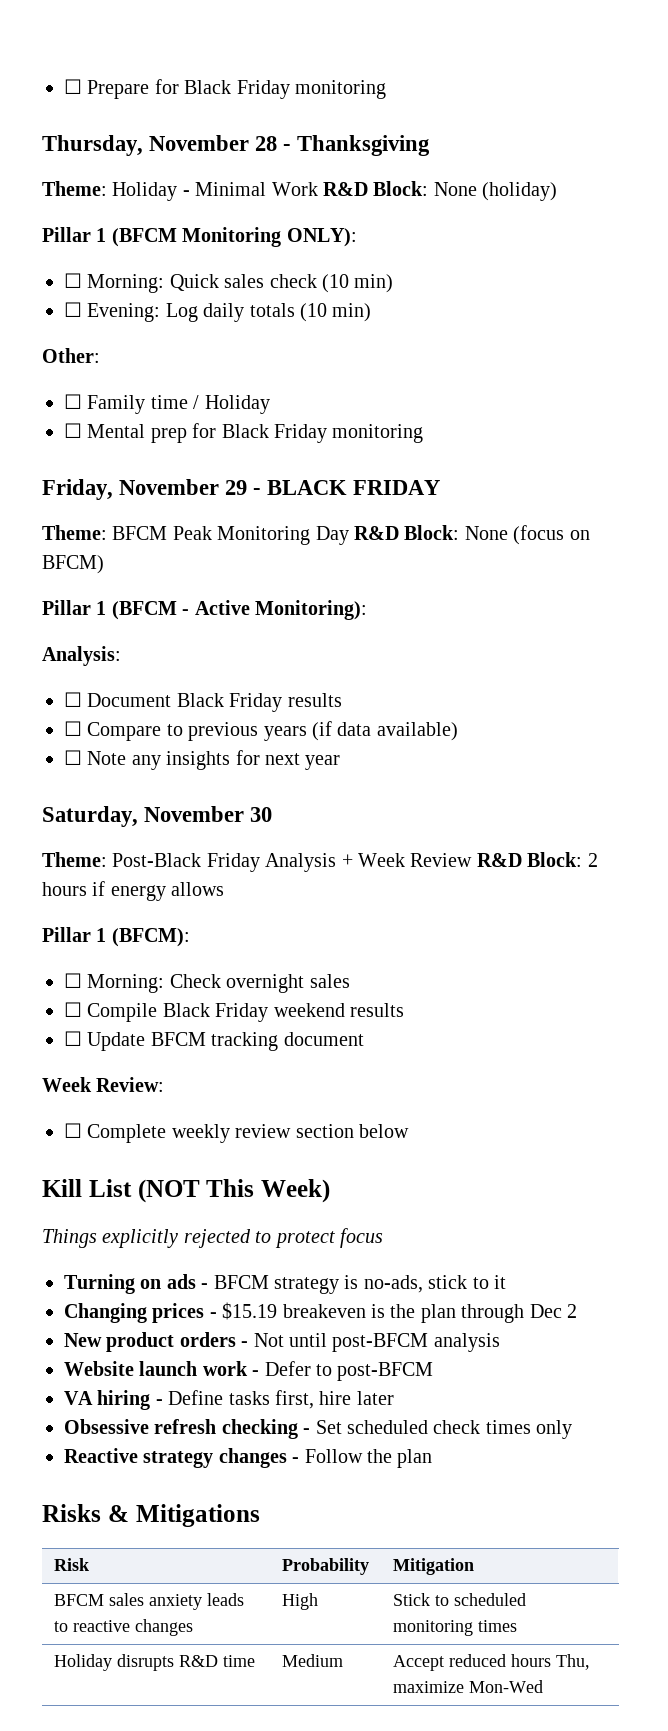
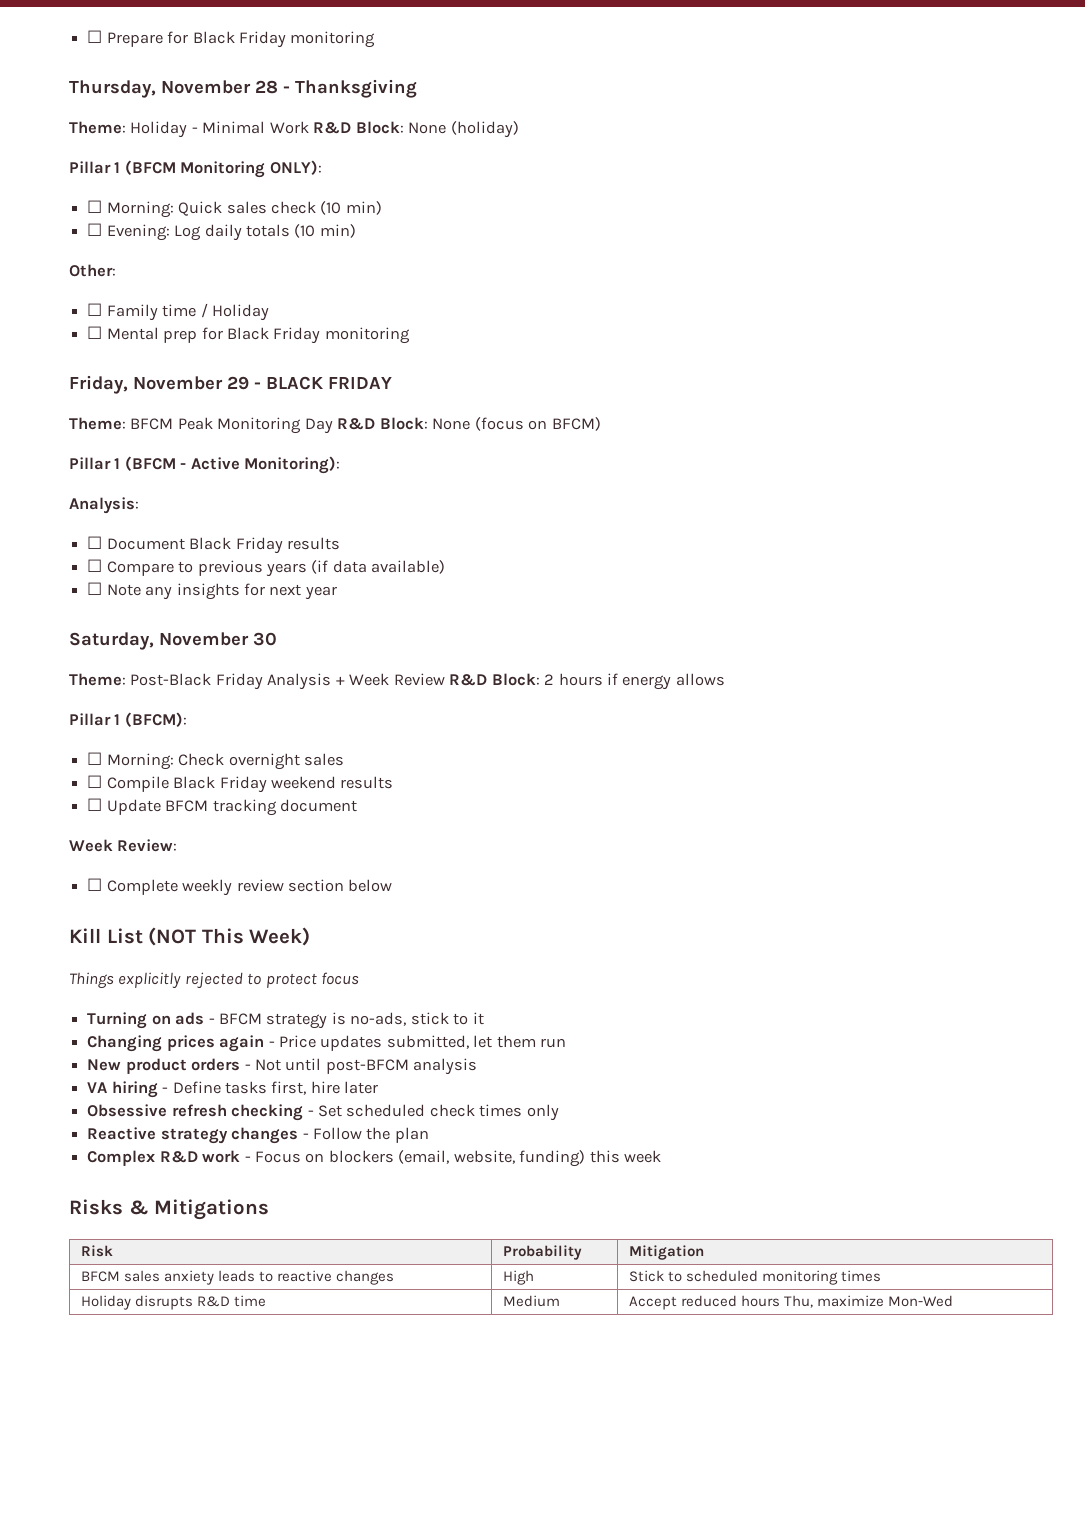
[209,1302,577,1323] - $15.19 breakeven is the plan through Dec 2 -> [219,1035,567,1052] again - Price updates submitted, let them run
[64,1361,434,1381] // Website launch work - Defer to post-BFCM -> (478, 1066) none
(433, 1458) none -> [87,1150,662,1167] // Complex R&D work - Focus on blockers (email, website, funding) this week

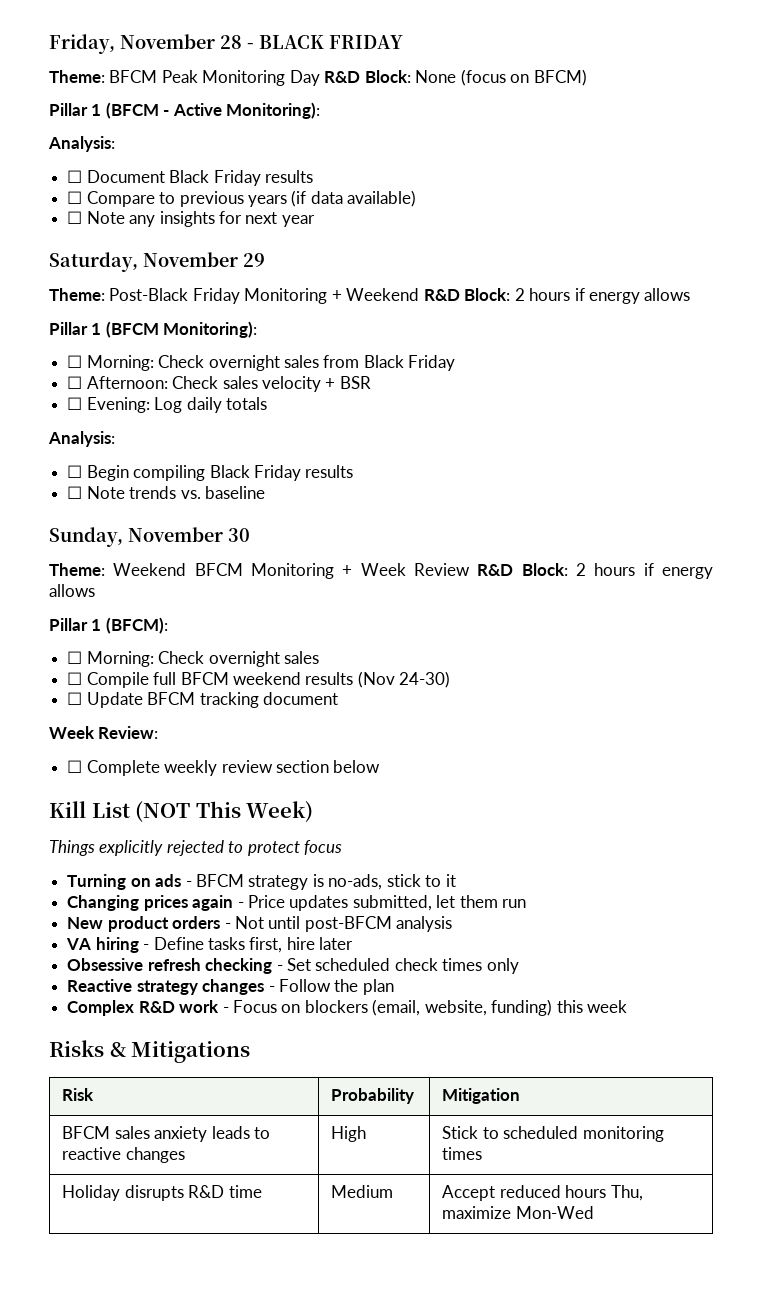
[87,30,376,48] [69,79,417,98] [69,121,519,138] [69,160,322,178] [87,200,382,218] [87,223,356,241] [69,264,116,277] [87,303,269,321] [87,326,410,344] [69,375,249,394] ☐ Prepare for Black Friday monitoring // Thursday, November 28 - Thanksgiving // Theme: Holiday - Minimal Work R&D Block: None (holiday) // Pillar 1 (BFCM Monitoring ONLY): // ☐ Morning: Quick sales check (10 min) // ☐ Evening: Log daily totals (10 min) // Other: // ☐ Family time / Holiday // ☐ Mental prep for Black Friday monitoring // Friday, November 29 -> [49,34,242,54] Friday, November 28
[253,632,277,646] 30 -> [243,253,265,267] 29
[267,673,332,690] Analysis -> [244,288,691,304] [49,321,258,338] [67,355,456,371] [67,376,371,392] [67,397,267,413] [48,431,115,447] [67,465,354,481] [67,486,265,499] [49,527,250,547] [49,563,334,579] Monitoring + Weekend R&D Block: 2 hours if energy allows // Pillar 1 (BFCM Monitoring): // ☐ Morning: Check overnight sales from Black Friday // ☐ Afternoon: Check sales velocity + BSR // ☐ Evening: Log daily totals // Analysis: // ☐ Begin compiling Black Friday results // ☐ Note trends vs. baseline // Sunday, November 30 // Theme: Weekend BFCM Monitoring
[173,776,267,793] Black Friday -> [153,672,229,685] full BFCM
(394, 782) none -> [357,671,451,688] (Nov 24-30)

